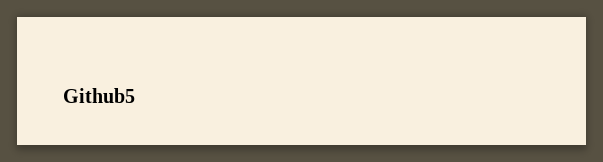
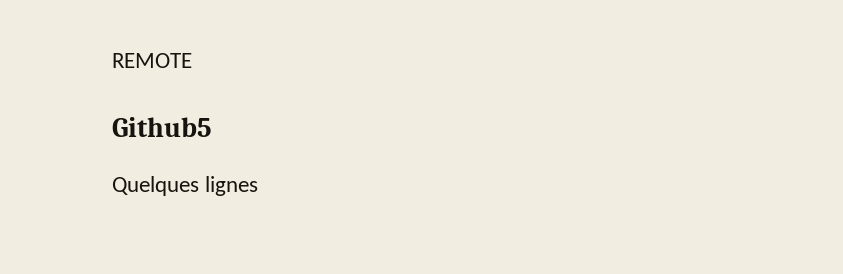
(63, 95) none -> [112,53,192,68] REMOTE //
(135, 95) none -> [112,176,259,196] // Quelques lignes

